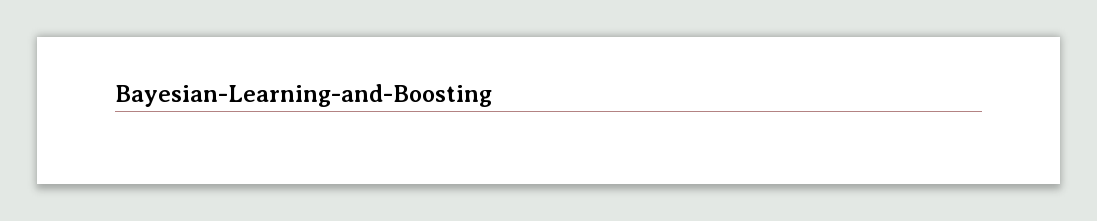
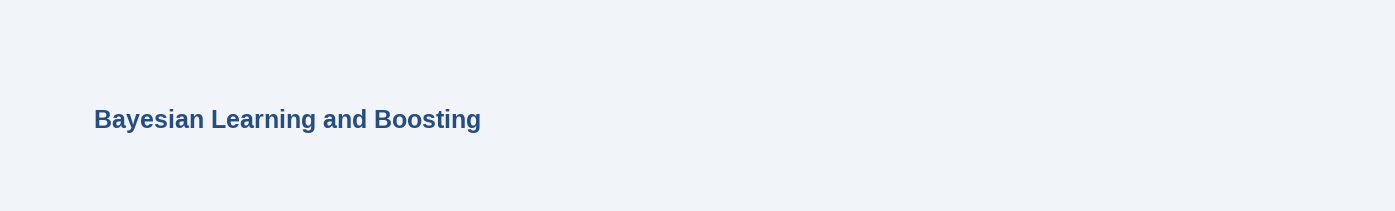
[115,84,492,107] Bayesian-Learning-and-Boosting -> [94,109,481,133] Bayesian Learning and Boosting

